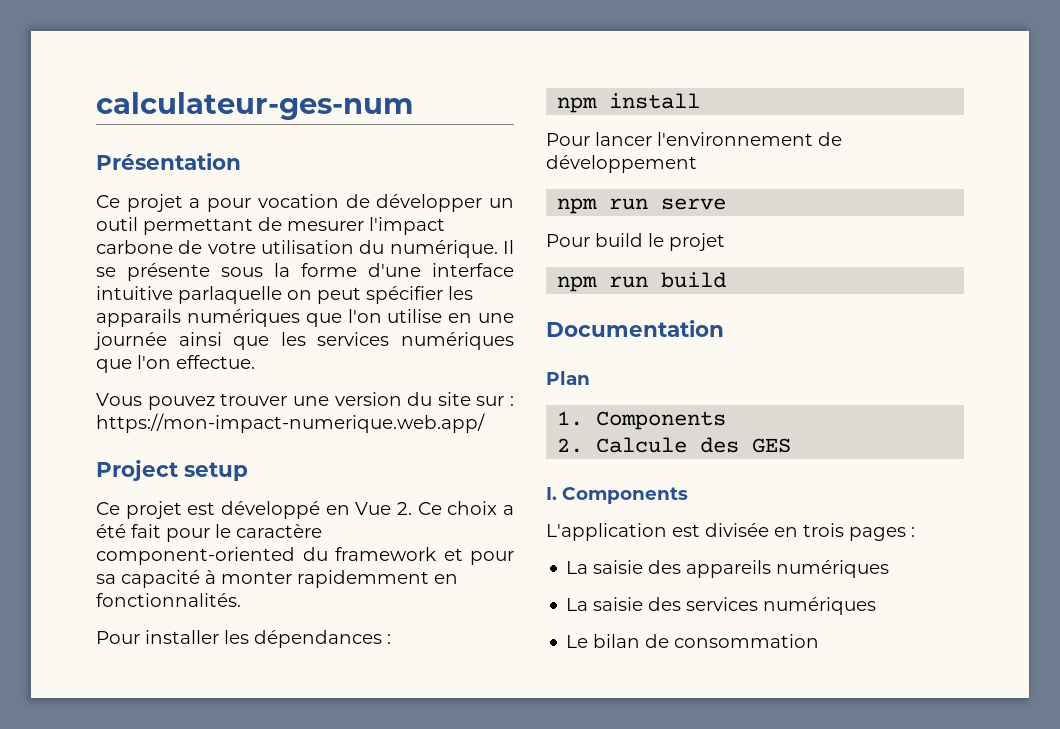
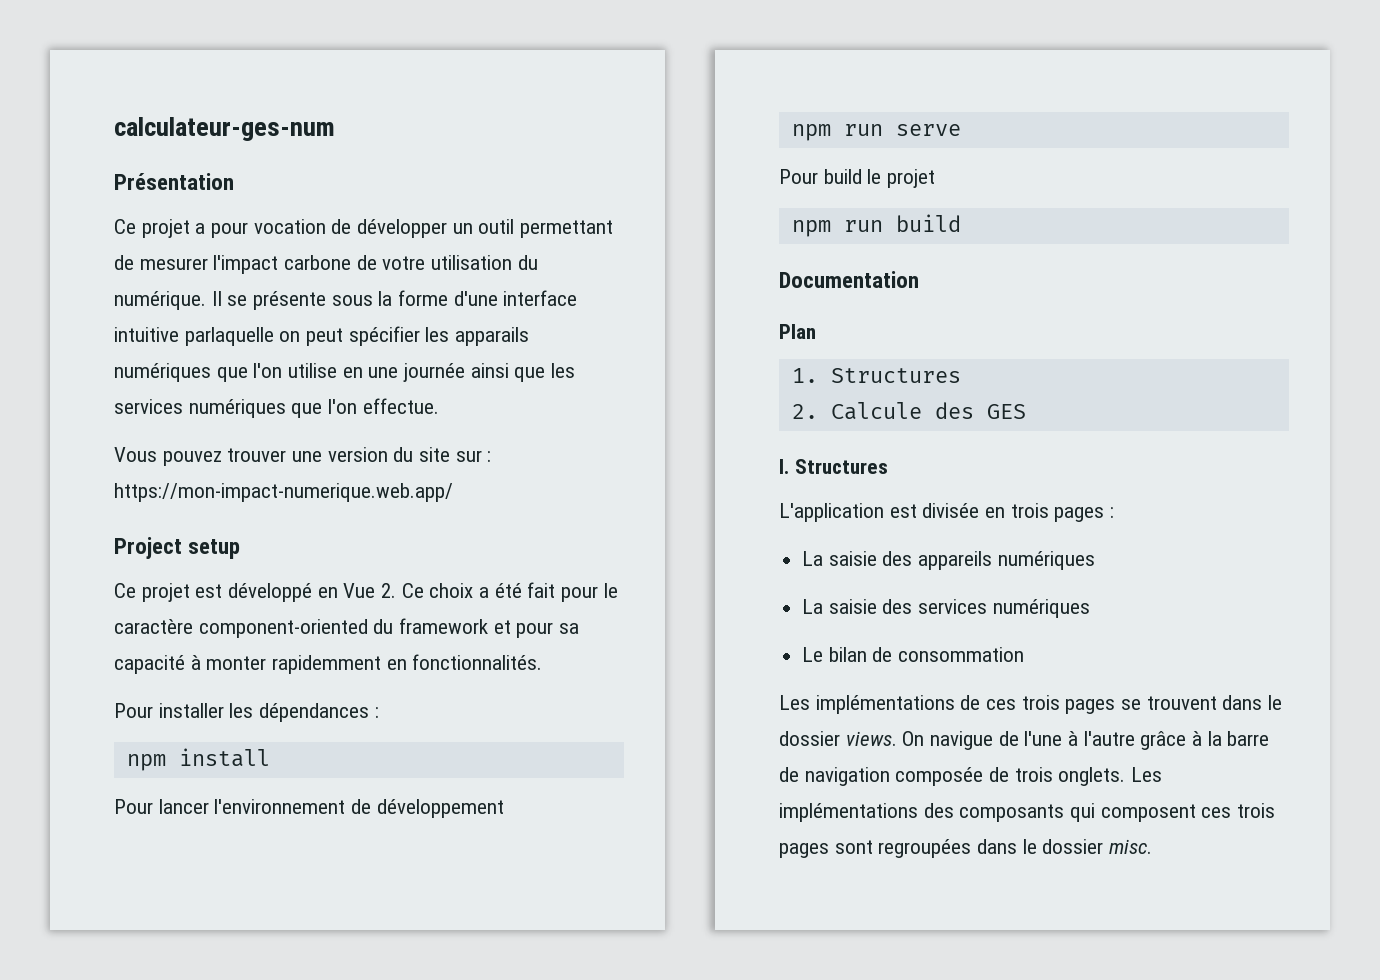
[596,411,727,430] Components -> [830,368,961,383] Structures
[562,487,688,504] Components -> [794,459,888,474] Structures
(820, 641) none -> [779,695,1283,714] [779,731,1270,750] [779,767,1163,786] [779,803,1276,822] [779,839,1153,858] // Les implémentations de ces trois pages se trouvent dans le dossier views. On navigue de l'une à l'autre grâce à la barre de navigation composée de trois onglets. Les implémentations des composants qui composent ces trois pages sont regroupées dans le dossier misc.

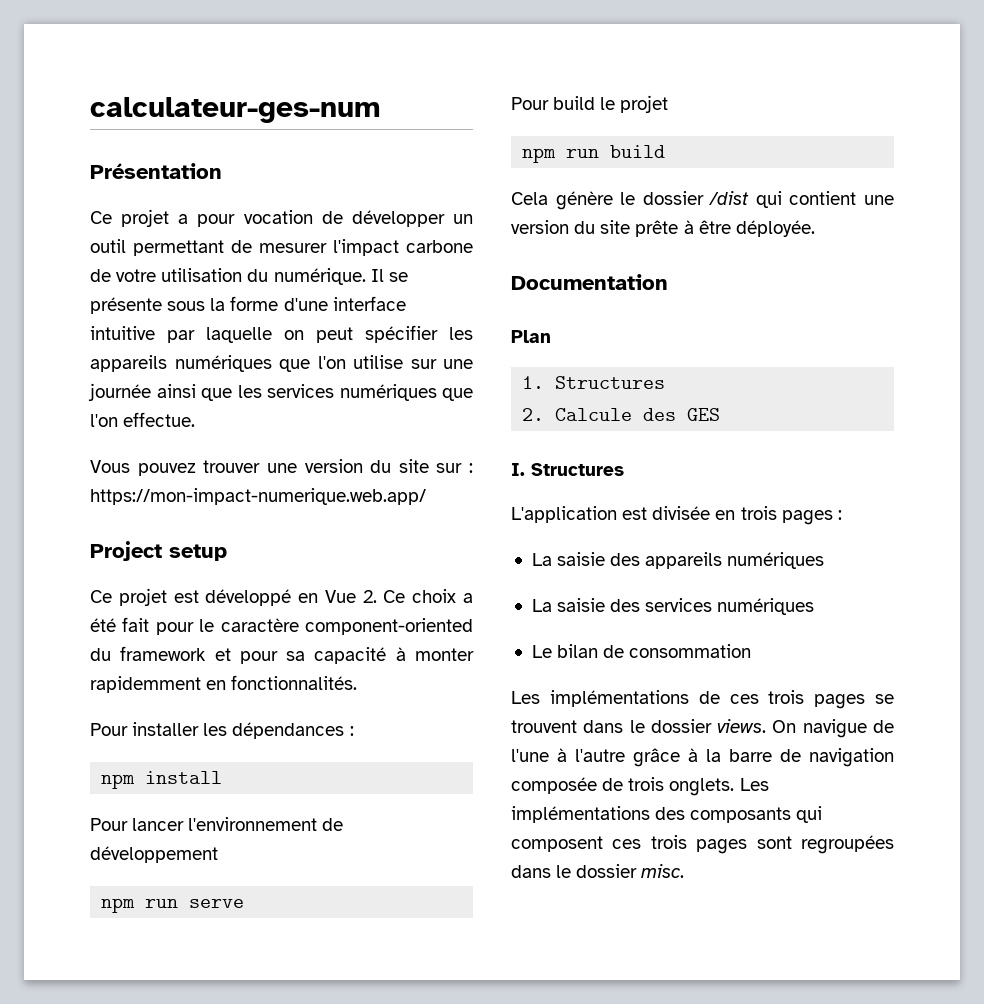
[184,327,274,346] parlaquelle -> [167,327,272,343] par laquelle
[455,327,530,346] apparails -> [90,355,167,372] appareils
[342,367,363,378] en -> [410,359,437,369] sur
(961, 223) none -> [511,191,894,210] [511,220,815,237] // Cela génère le dossier /dist qui contient une version du site prête à être déployée.

